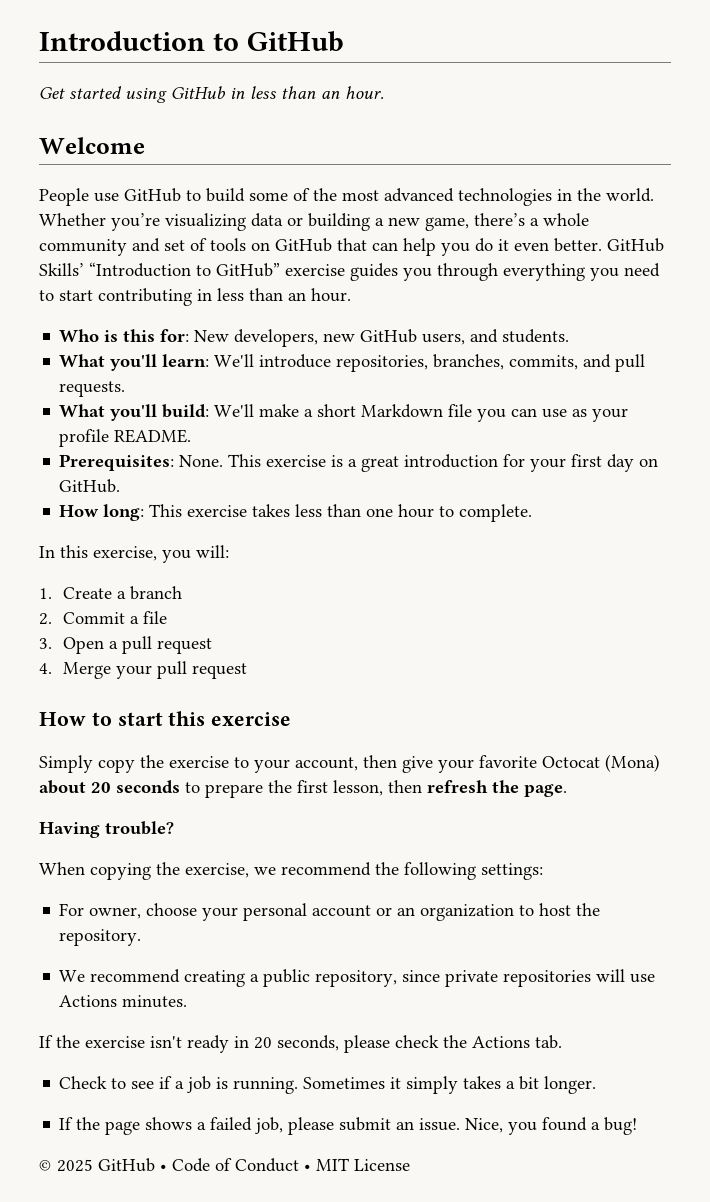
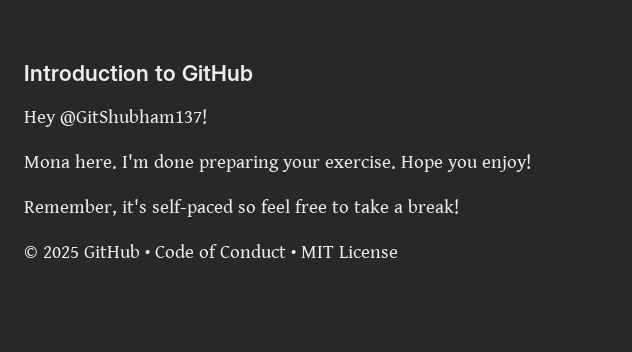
[39,86,384,103] [39,137,145,154] [39,188,654,206] [39,213,589,231] [39,238,664,256] [39,262,660,281] [39,288,351,306] [59,329,570,347] [59,354,646,372] [59,381,126,397] [59,404,629,422] [59,429,192,447] [59,454,659,472] [59,479,121,493] [59,504,533,522] [39,545,229,563] [39,586,183,600] [39,611,168,625] [39,636,213,654] [39,661,248,679] [39,711,292,726] [39,754,660,773] [39,780,567,798] [39,821,174,838] [39,862,543,880] [59,903,601,921] [59,929,142,946] [59,969,656,987] [59,995,188,1008] [39,1035,562,1053] [59,1076,597,1094] [59,1117,638,1135] Get started using GitHub in less than an hour. // Welcome // People use GitHub to build some of the most advanced technologies in the world. Whether you’re visualizing data or building a new game, there’s a whole community and set of tools on GitHub that can help you do it even better. GitHub Skills’ “Introduction to GitHub” exercise guides you through everything you need to start contributing in less than an hour. // Who is this for: New developers, new GitHub users, and students. // What you'll learn: We'll introduce repositories, branches, commits, and pull requests. // What you'll build: We'll make a short Markdown file you can use as your profile README. // Prerequisites: None. This exercise is a great introduction for your first day on GitHub. // How long: This exercise takes less than one hour to complete. // In this exercise, you will: // 1. Create a branch // 2. Commit a file // 3. Open a pull request // 4. Merge your pull request // How to start this exercise // Simply copy the exercise to your account, then give your favorite Octocat (Mona) about 20 seconds to prepare the first lesson, then refresh the page. // Having trouble? // When copying the exercise, we recommend the following settings: // For owner, choose your personal account or an organization to host the repository. // We recommend creating a public repository, since private repositories will use Actions minutes. // If the exercise isn't ready in 20 seconds, please check the Actions tab. // Check to see if a job is running. Sometimes it simply takes a bit longer. // If the page shows a failed job, please submit an issue. Nice, you found a bug! -> [24,109,207,127] [24,154,531,172] [24,199,459,217] Hey @GitShubham137! // Mona here. I'm done preparing your exercise. Hope you enjoy! // Remember, it's self-paced so feel free to take a break!

